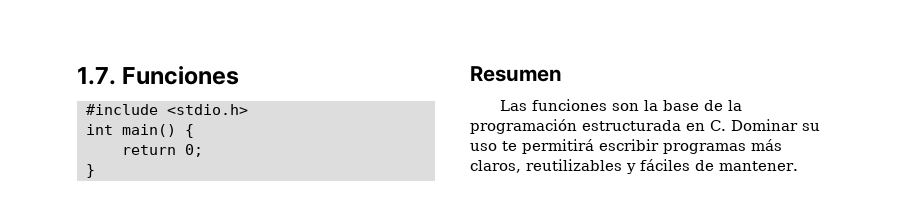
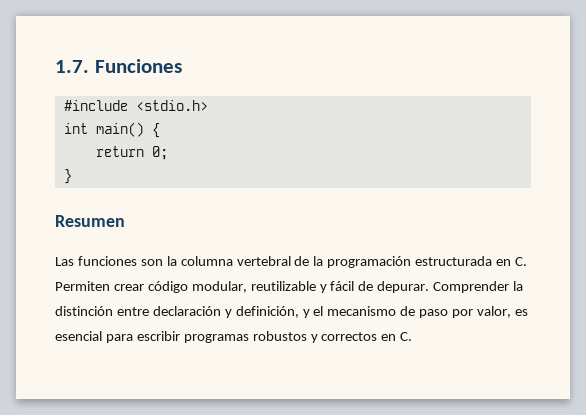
[662,100,699,111] base -> [180,256,291,266] columna vertebral
[731,119,820,131] [470,139,782,154] [470,159,798,174] Dominar su uso te permitirá escribir programas más claros, reutilizables y fáciles de mantener. -> [55,281,524,293] [55,306,528,318] [55,331,413,343] Permiten crear código modular, reutilizable y fácil de depurar. Comprender la distinción entre declaración y definición, y el mecanismo de paso por valor, es esencial para escribir programas robustos y correctos en C.

